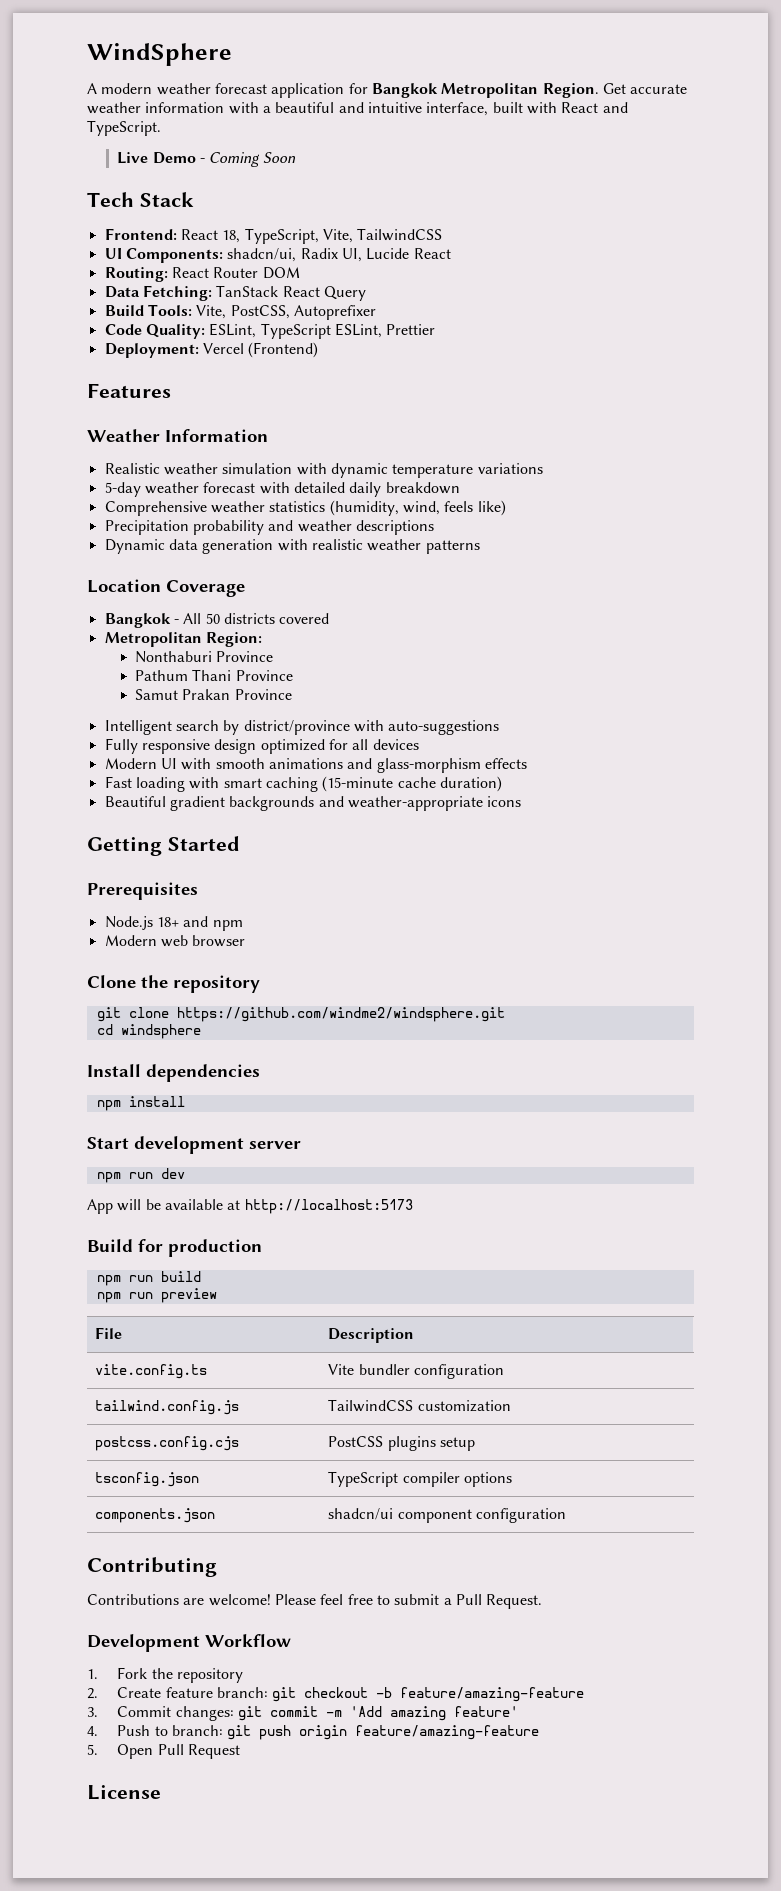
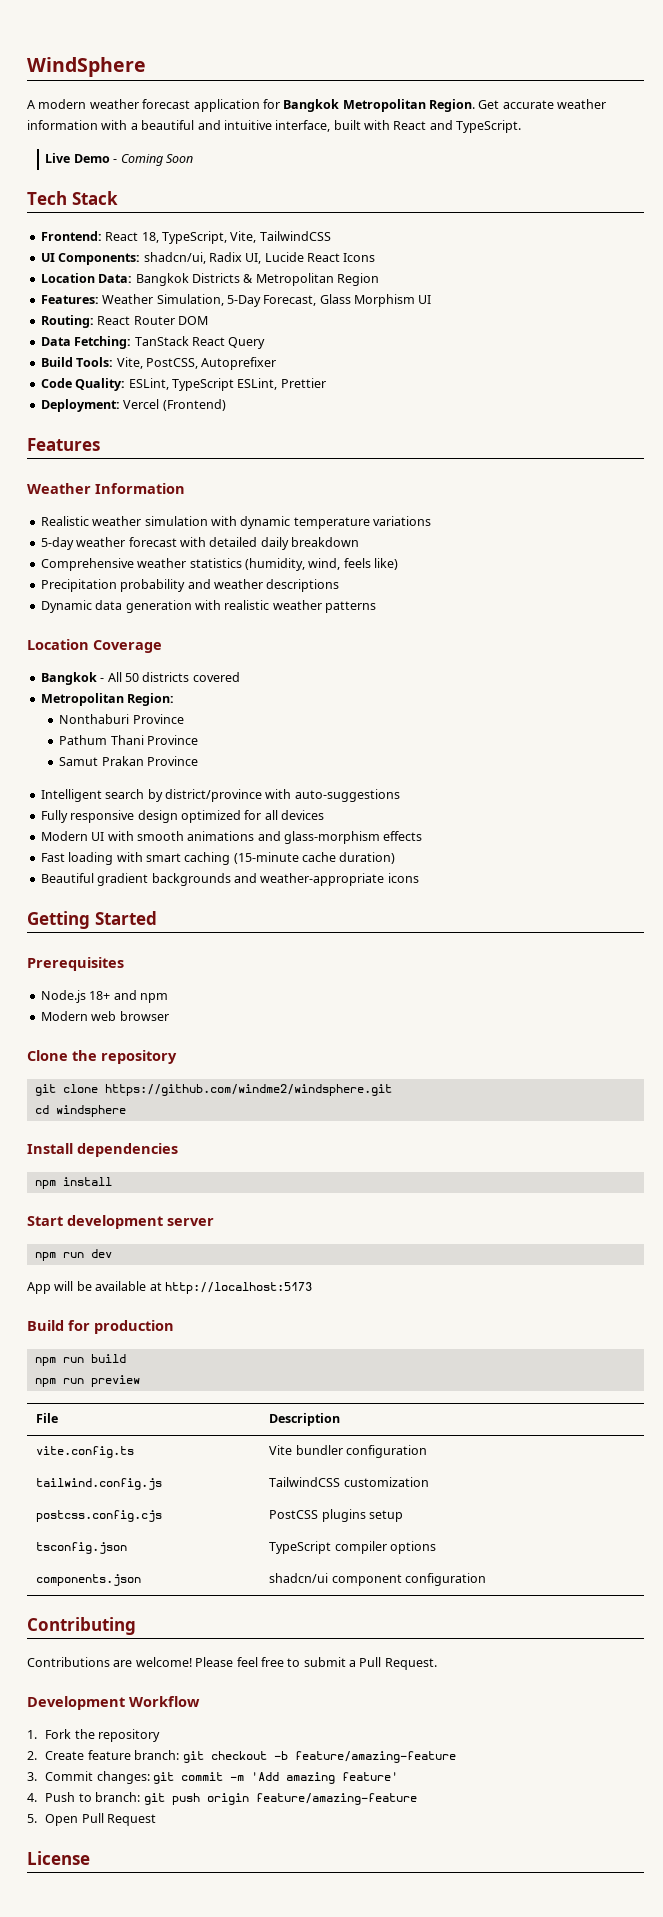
(451, 253) none -> [343,253,376,262] [40,273,379,286] [40,294,432,307] Icons // Location Data: Bangkok Districts & Metropolitan Region // Features: Weather Simulation, 5-Day Forecast, Glass Morphism UI

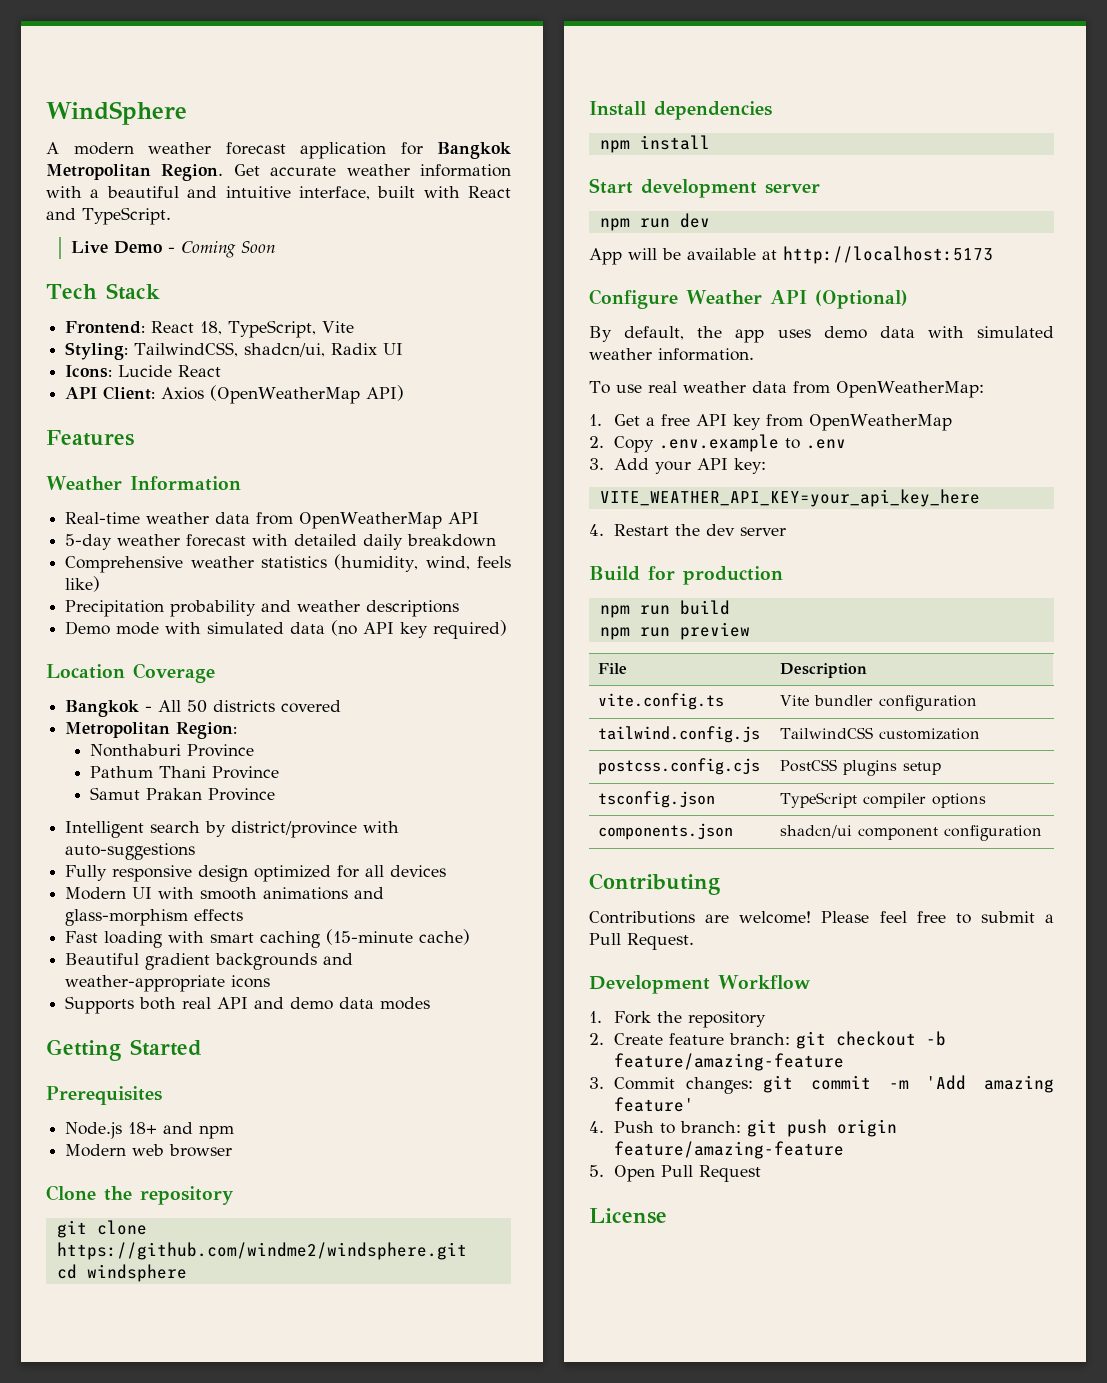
[230,231,331,243] [40,252,376,265] [40,273,379,286] [40,294,432,307] [40,315,208,328] [40,336,266,349] [40,357,277,370] [40,378,326,391] [40,399,226,412] [27,438,100,451] [27,483,185,494] [40,516,431,529] Vite, TailwindCSS // UI Components: shadcn/ui, Radix UI, Lucide React Icons // Location Data: Bangkok Districts & Metropolitan Region // Features: Weather Simulation, 5-Day Forecast, Glass Morphism UI // Routing: React Router DOM // Data Fetching: TanStack React Query // Build Tools: Vite, PostCSS, Autoprefixer // Code Quality: ESLint, TypeScript ESLint, Prettier // Deployment: Vercel (Frontend) // Features // Weather Information // Realistic weather simulation with dynamic temperature variations -> [322,321,355,333] [65,342,404,360] [65,365,222,378] [65,385,405,404] [46,430,134,446] [46,476,241,491] [65,512,480,529] Vite // Styling: TailwindCSS, shadcn/ui, Radix UI // Icons: Lucide React // API Client: Axios (OpenWeatherMap API) // Features // Weather Information // Real-time weather data from OpenWeatherMap API
[40,600,376,613] Dynamic data generation with realistic weather patterns -> [65,620,508,639] Demo mode with simulated data (no API key required)
[302,852,396,864] cache duration) -> [419,929,471,945] cache)
(419, 878) none -> [65,996,431,1014] // Supports both real API and demo data modes
(312, 1288) none -> [589,289,908,309] [589,326,1054,343] [589,348,754,361] [589,381,984,398] [589,414,953,431] [589,434,847,453] [589,458,767,474] [599,489,980,507] [589,524,787,536] // Configure Weather API (Optional) // By default, the app uses demo data with simulated weather information. // To use real weather data from OpenWeatherMap: // 1. Get a free API key from OpenWeatherMap // 2. Copy .env.example to .env // 3. Add your API key: // VITE_WEATHER_API_KEY=your_api_key_here // 4. Restart the dev server

